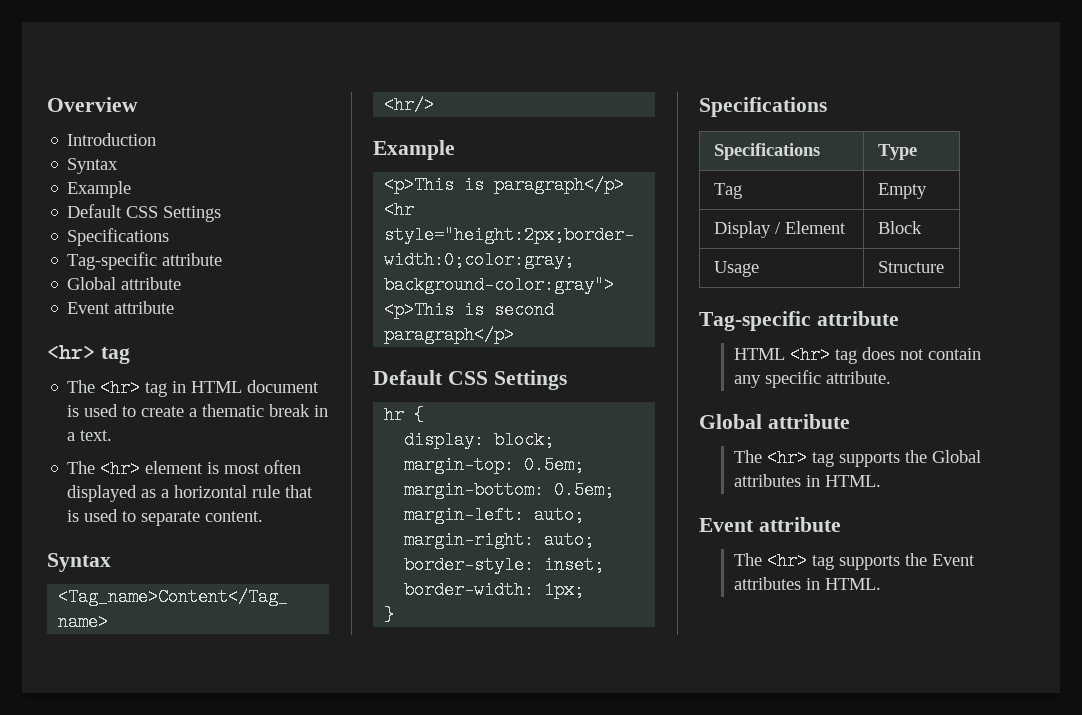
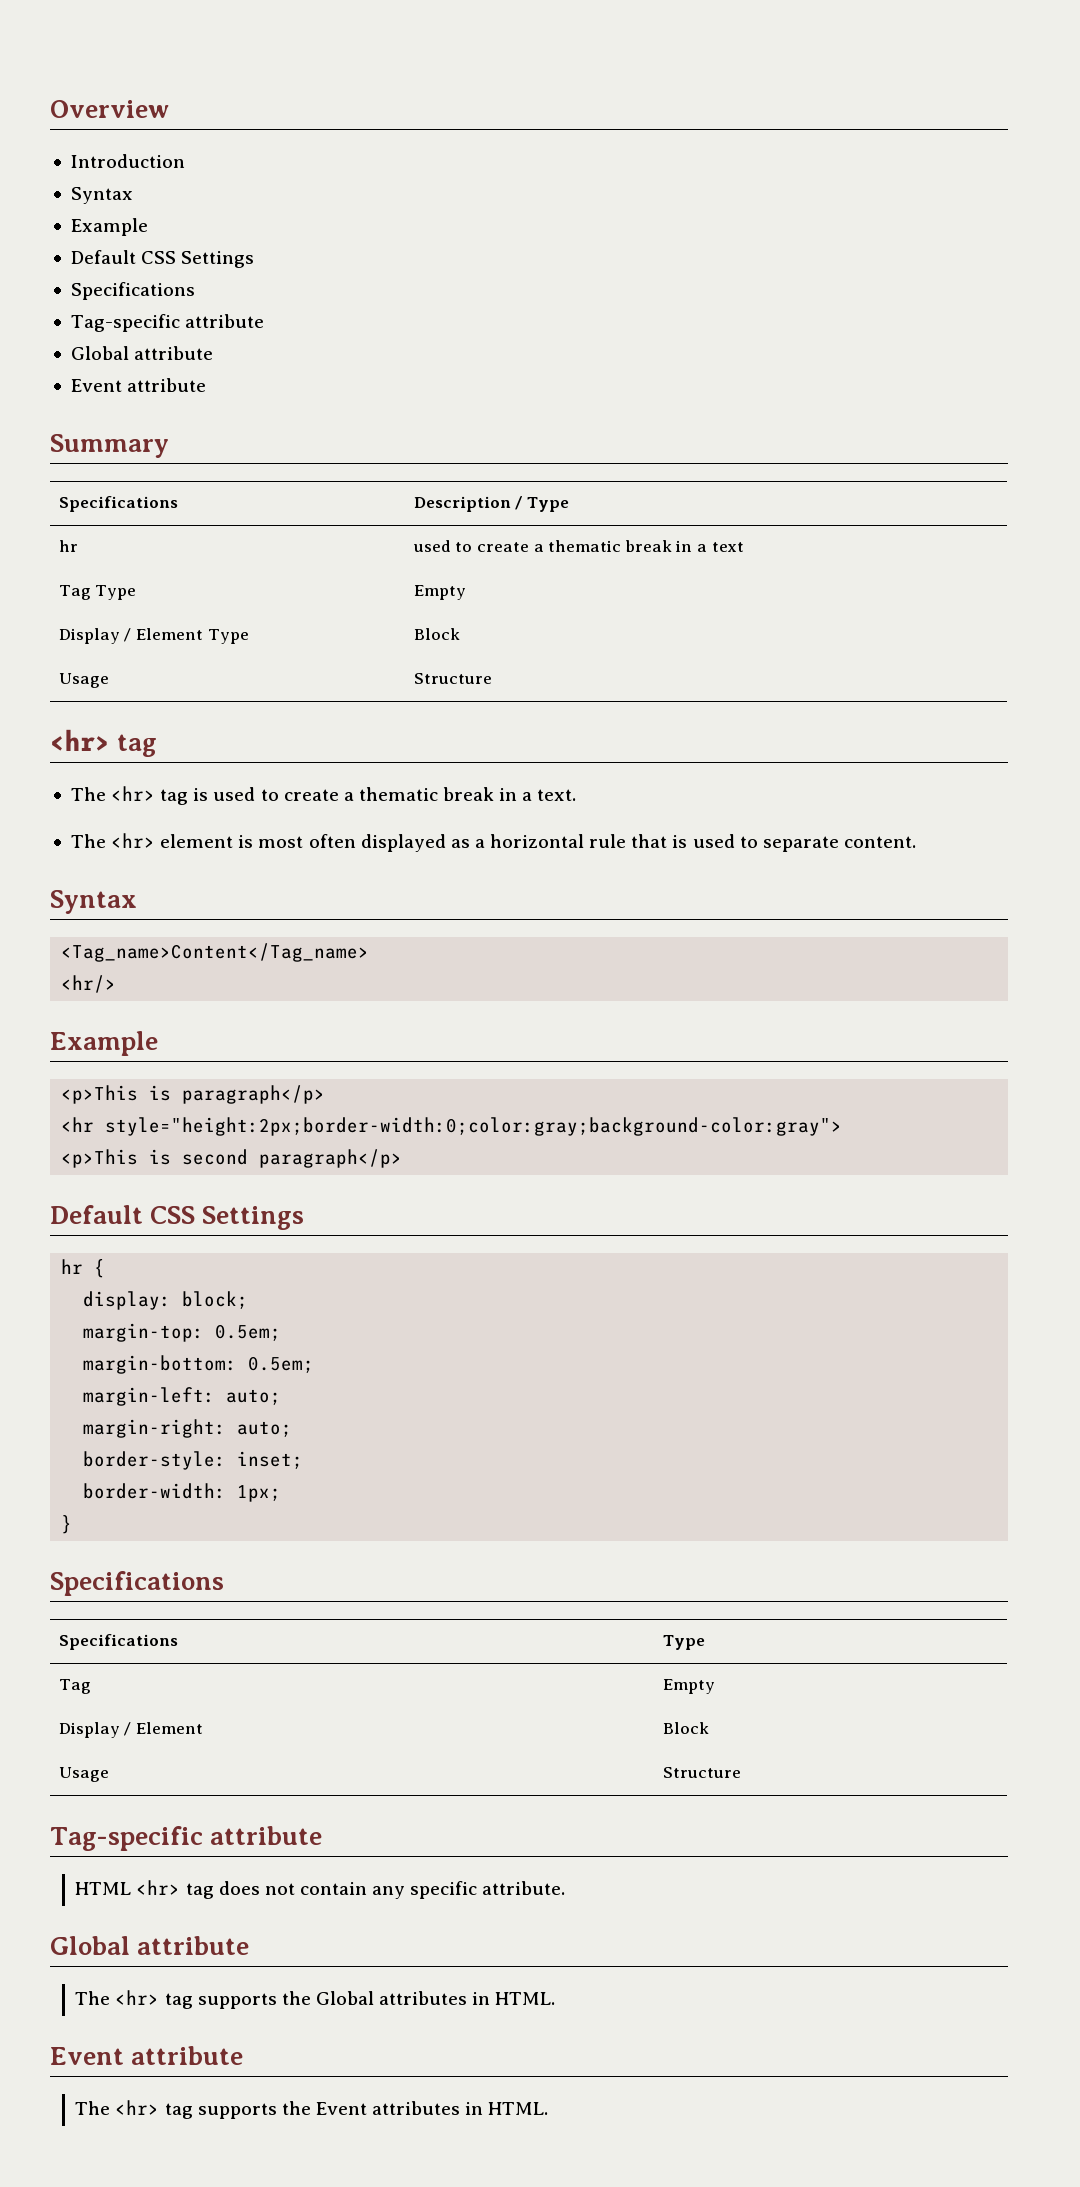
(175, 307) none -> [50,434,169,458] [58,496,178,512] [413,496,570,512] [58,540,78,552] [412,540,744,552] [58,585,137,600] [413,585,466,600] [58,628,249,644] [413,628,460,640] [58,673,109,688] [413,673,492,684] // Summary // Specifications | Description / Type // hr | used to create a thematic break in a text // Tag Type | Empty // Display / Element Type | Block // Usage | Structure
[172,380,320,393] in HTML document -> (189, 797) none

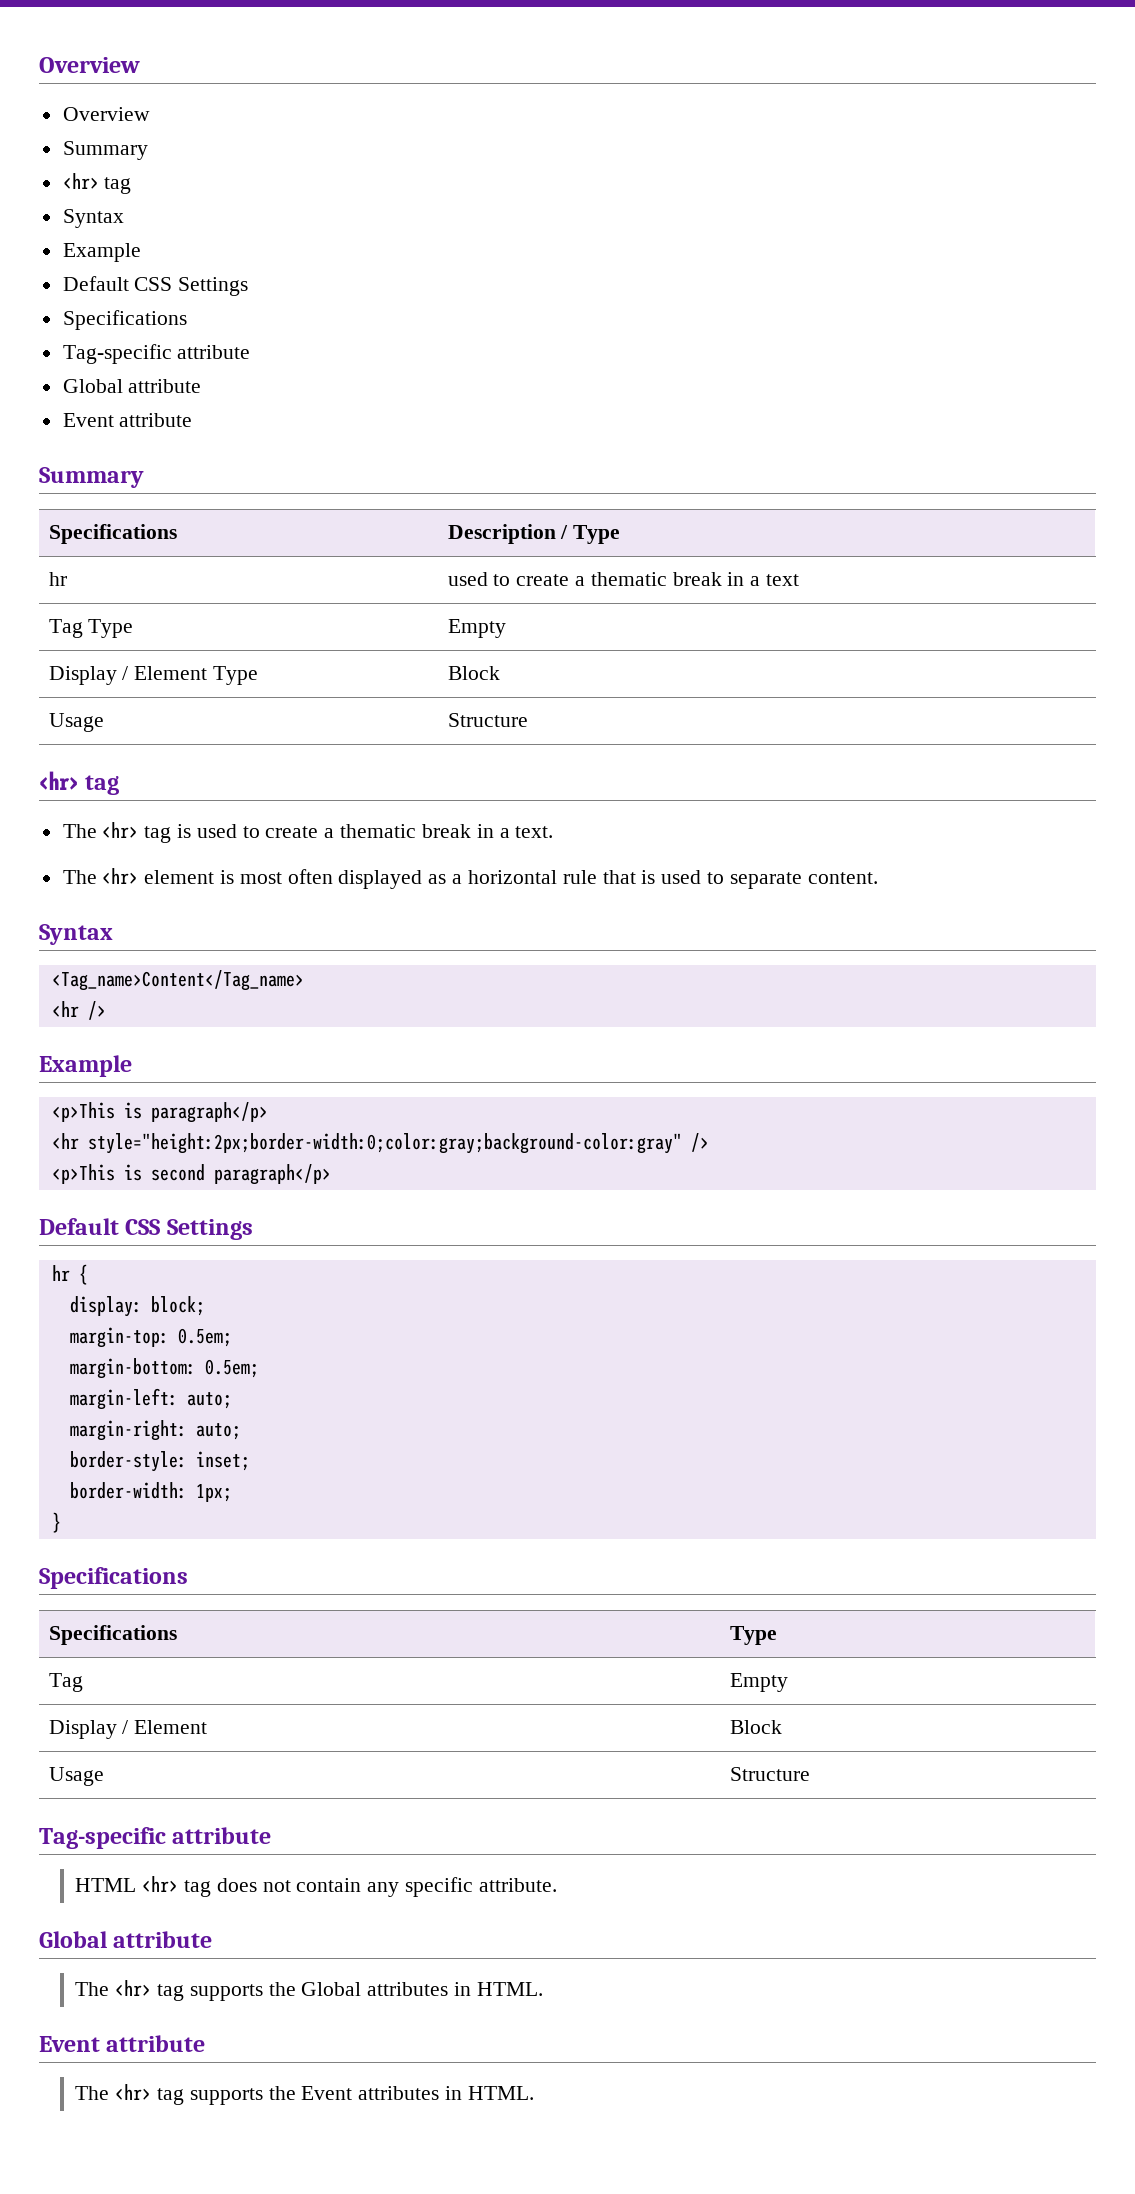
[50,100,169,118] [70,154,185,168] Overview // Introduction -> [39,57,140,73] [62,107,150,121] [62,141,148,160] [62,173,132,194] Overview // Overview // Summary // <hr> tag
[61,975,117,993] <hr/> -> [51,1001,106,1020] <hr />
[105,1117,843,1136] style="height:2px;border-width:0;color:gray;background-color:gray"> -> [87,1133,709,1154] style="height:2px;border-width:0;color:gray;background-color:gray" />

